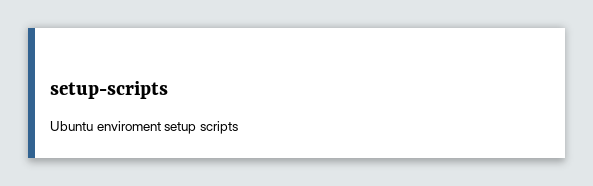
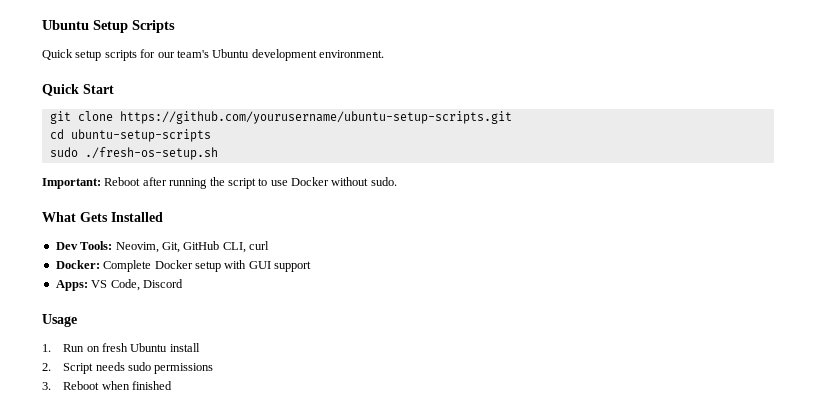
[50,81,168,99] [50,121,238,134] setup-scripts // Ubuntu enviroment setup scripts -> [42,20,175,33] [42,49,384,61] [42,84,114,96] [49,111,512,124] [49,129,211,142] [49,147,218,160] [42,177,397,189] [42,212,163,222] [55,241,269,253] [55,260,311,272] [55,279,183,291] [42,314,77,327] [42,343,200,352] [42,362,214,374] [42,381,172,390] Ubuntu Setup Scripts // Quick setup scripts for our team's Ubuntu development environment. // Quick Start // git clone https://github.com/yourusername/ubuntu-setup-scripts.git // cd ubuntu-setup-scripts // sudo ./fresh-os-setup.sh // Important: Reboot after running the script to use Docker without sudo. // What Gets Installed // Dev Tools: Neovim, Git, GitHub CLI, curl // Docker: Complete Docker setup with GUI support // Apps: VS Code, Discord // Usage // 1. Run on fresh Ubuntu install // 2. Script needs sudo permissions // 3. Reboot when finished

